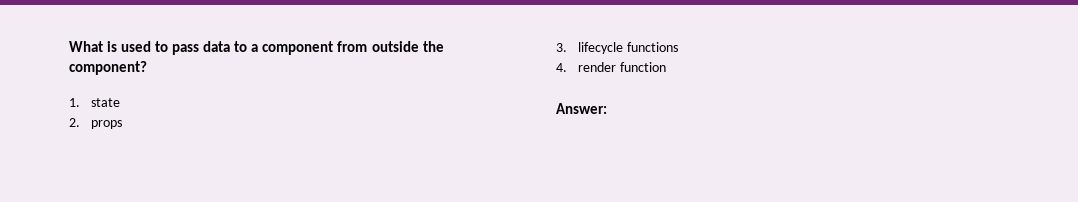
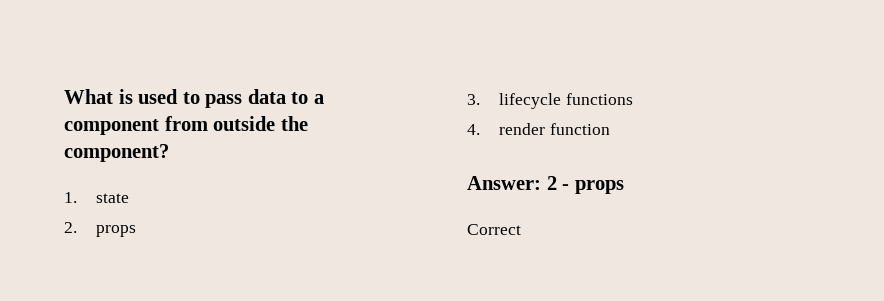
(607, 108) none -> [546,176,624,194] [467,224,521,235] 2 - props // Correct

